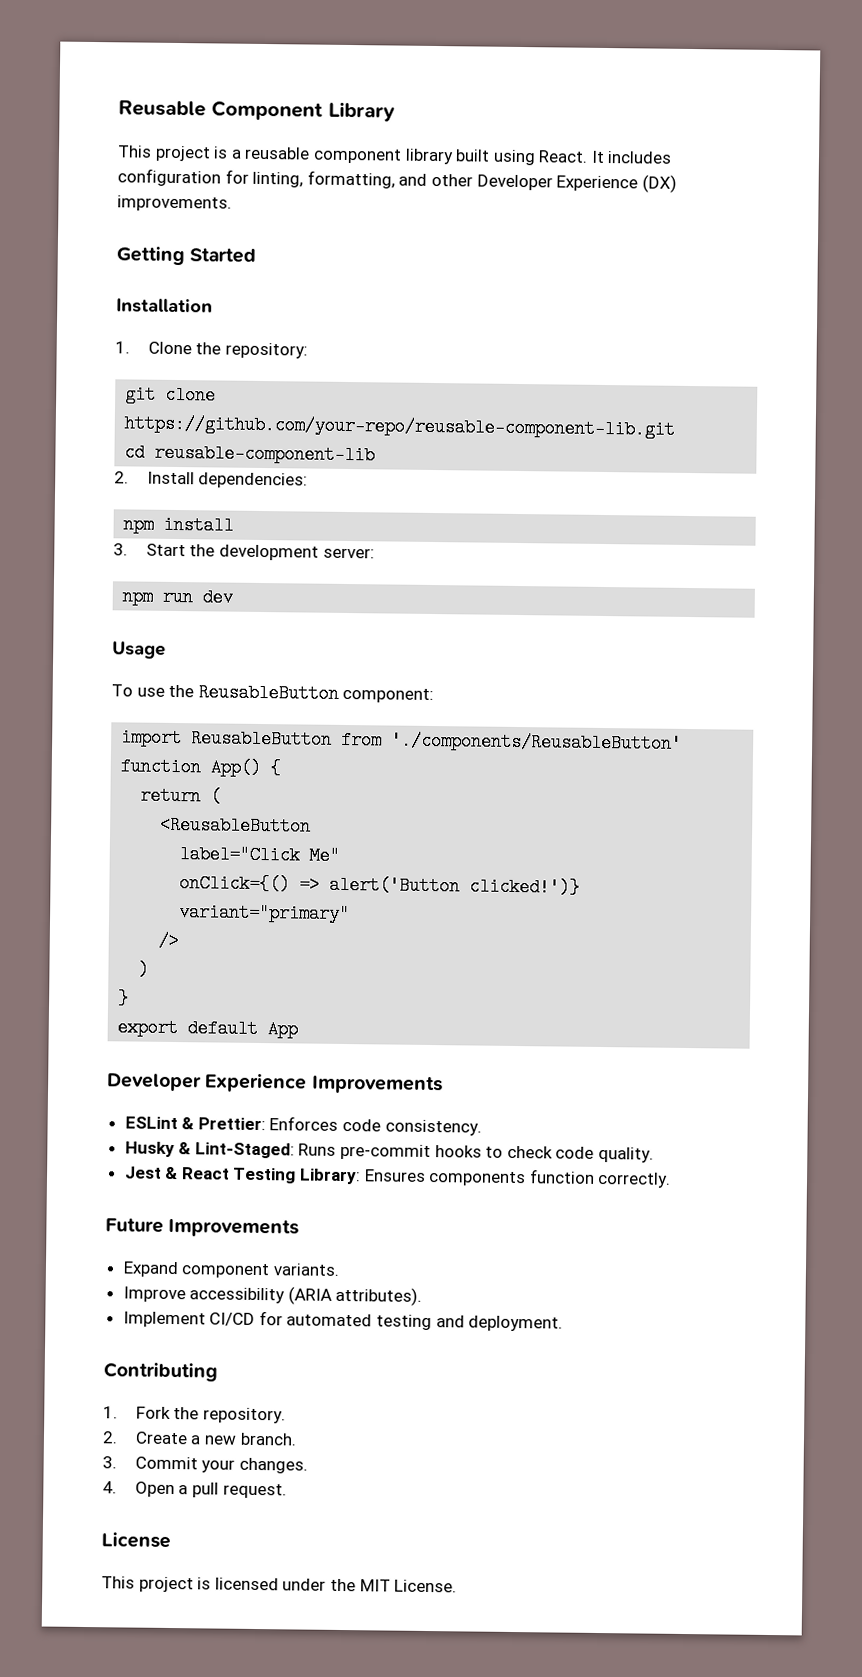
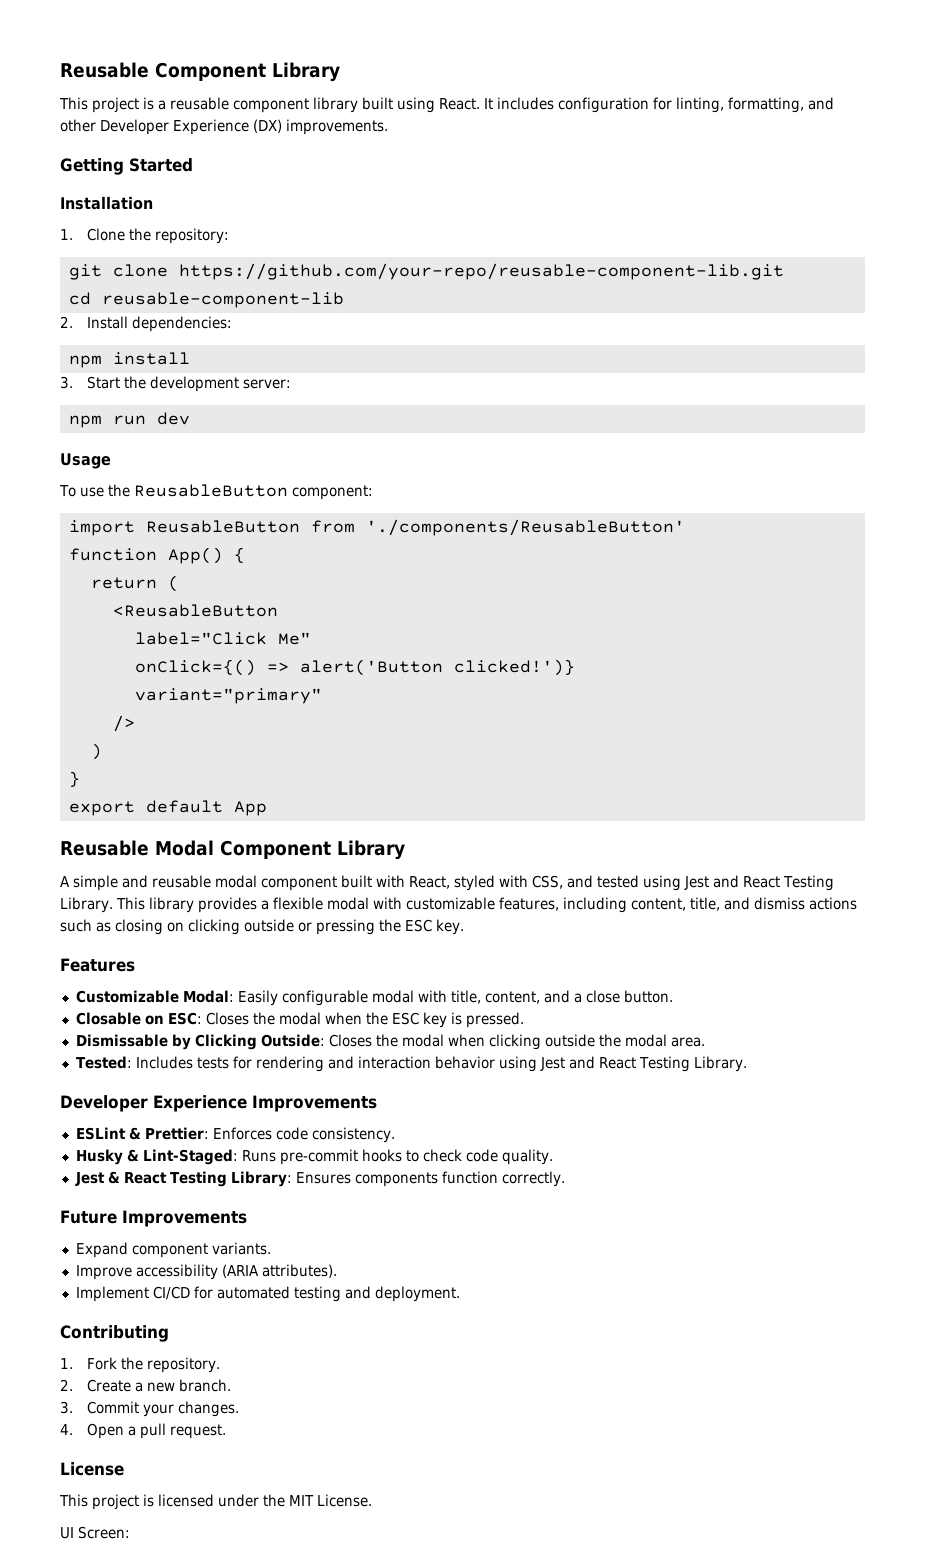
(299, 1029) none -> [60,840,405,860] [60,875,834,891] [60,897,857,913] [60,919,464,935] [60,958,135,972] [75,990,673,1006] [75,1012,524,1028] [75,1034,705,1050] [75,1056,747,1072] // Reusable Modal Component Library // A simple and reusable modal component built with React, styled with CSS, and tested using Jest and React Testing Library. This library provides a flexible modal with customizable features, including content, title, and dismiss actions such as closing on clicking outside or pressing the ESC key. // Features // Customizable Modal: Easily configurable modal with title, content, and a close button. // Closable on ESC: Closes the modal when the ESC key is pressed. // Dismissable by Clicking Outside: Closes the modal when clicking outside the modal area. // Tested: Includes tests for rendering and interaction behavior using Jest and React Testing Library.
(458, 1586) none -> [60,1526,130,1539] // UI Screen:

